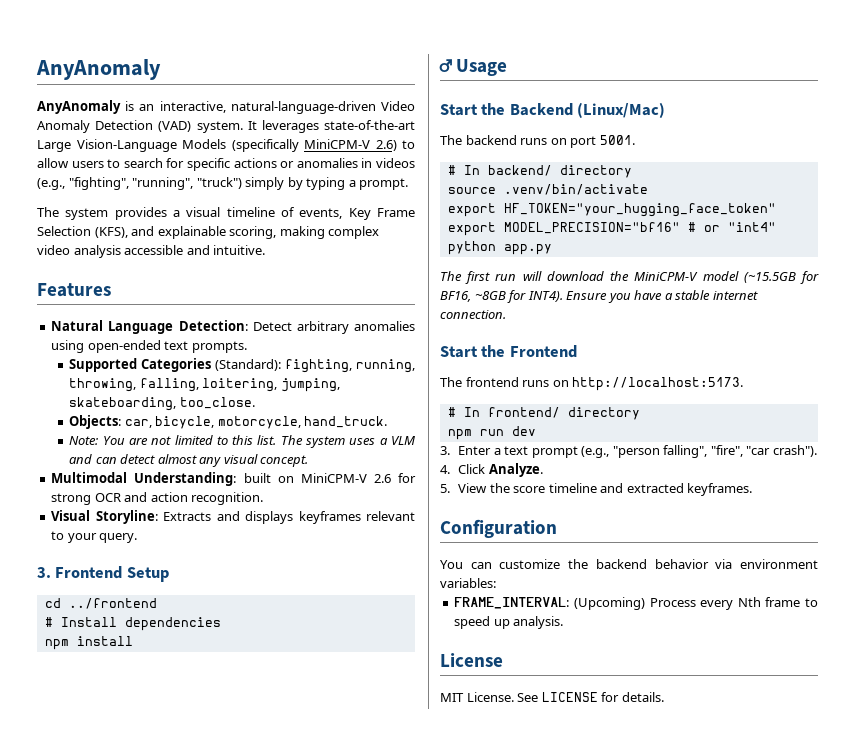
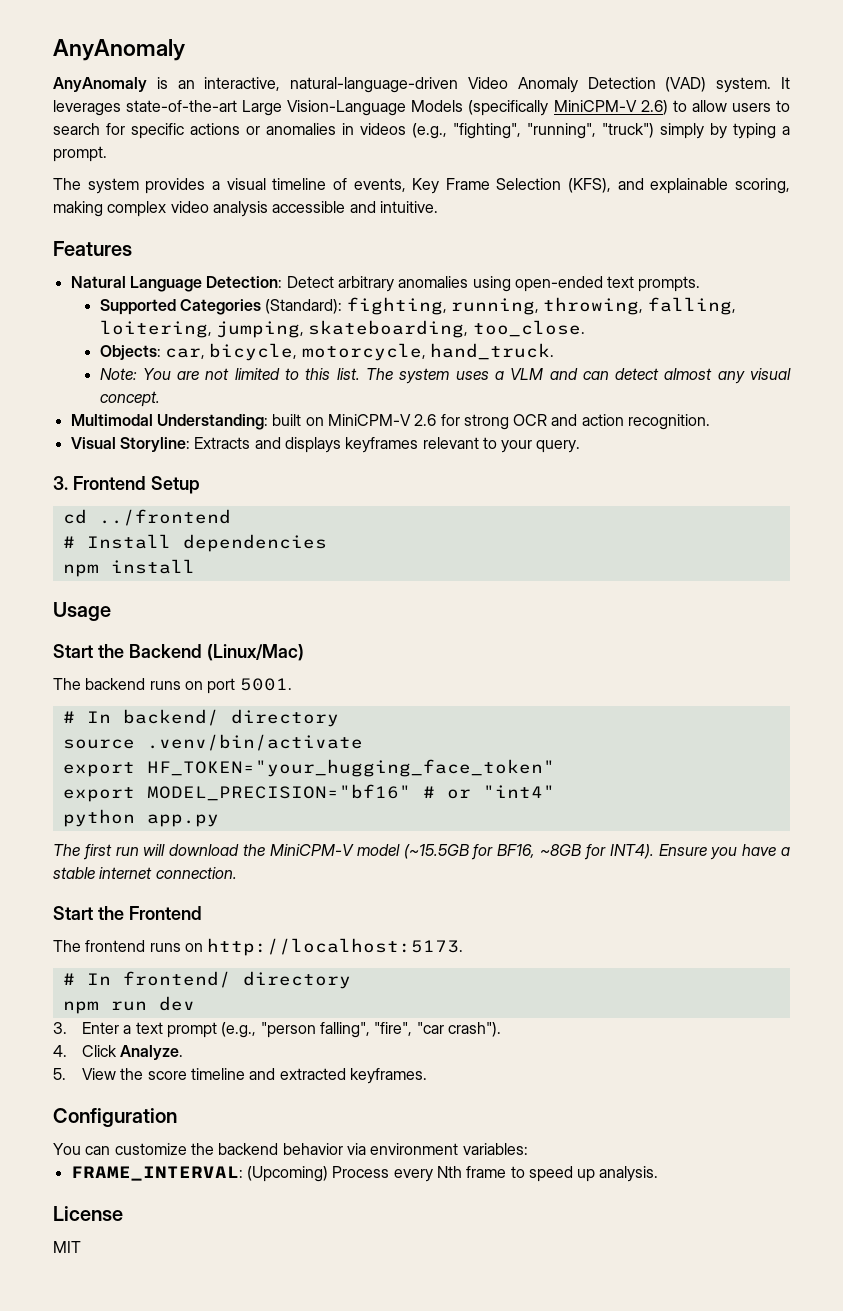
[439,59,452,72] ♂ -> (195, 566) none
[466,692,664,702] License. See LICENSE for details. -> (81, 1247) none

